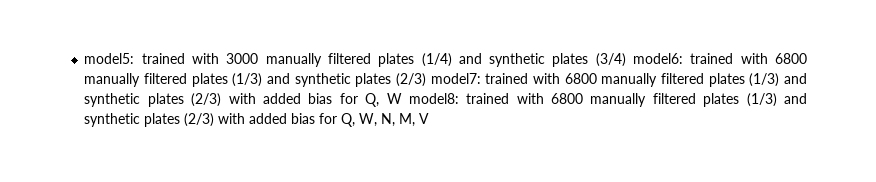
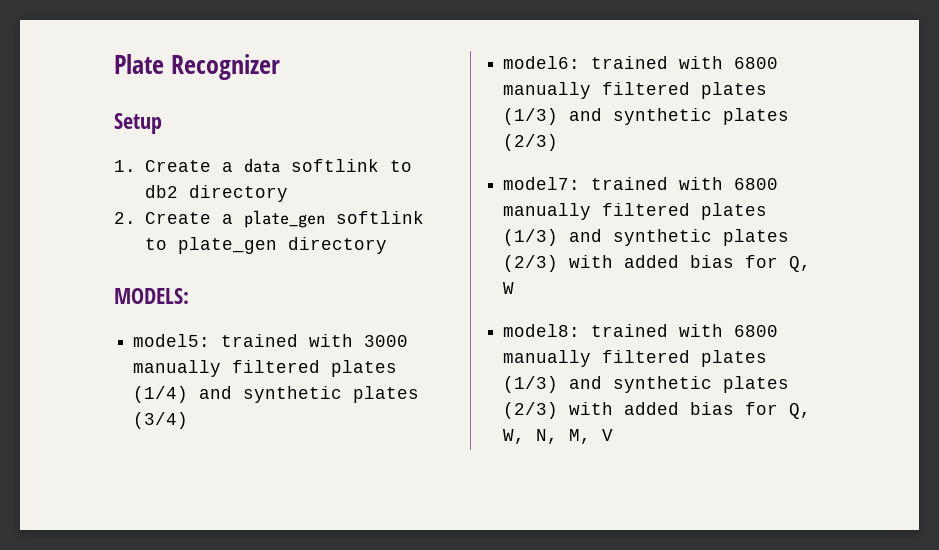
(84, 58) none -> [114,54,280,80] [114,113,162,134] [114,158,412,173] [144,185,288,202] [114,210,424,228] [144,237,387,254] [114,288,189,304] Plate Recognizer // Setup // 1. Create a data softlink to db2 directory // 2. Create a plate_gen softlink to plate_gen directory // MODELS: //
(626, 60) none -> (189, 420) //
(427, 80) none -> (559, 142) //
(402, 98) none -> (515, 288) //

